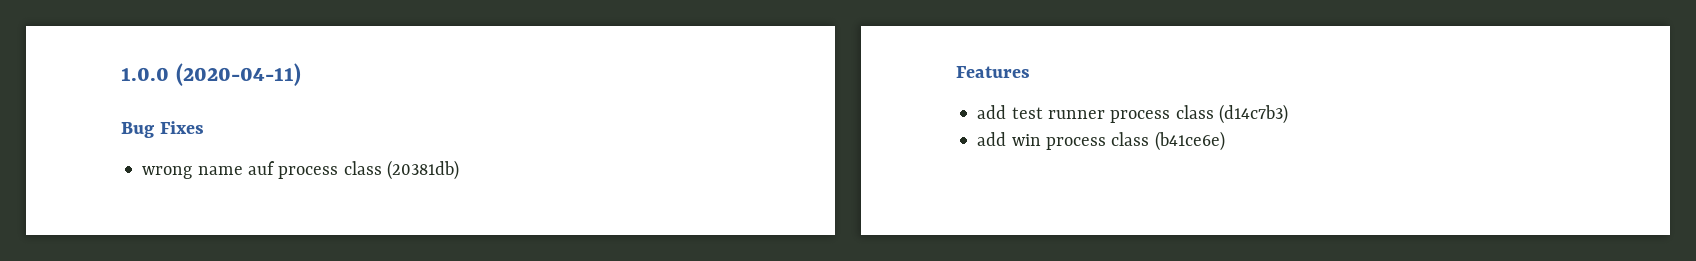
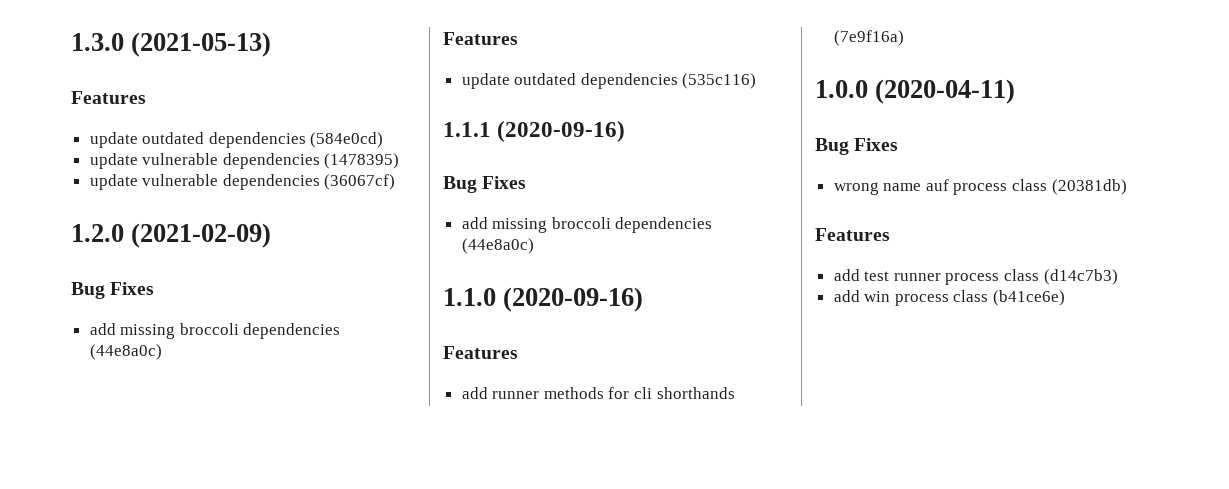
(121, 74) none -> [71,32,272,57] [71,91,146,104] [89,132,384,148] [89,153,400,169] [89,174,396,190] [71,223,272,248] [71,282,155,299] [89,323,341,339] [89,344,162,360] [443,32,518,45] [461,73,757,89] [443,121,626,142] [443,176,527,193] [461,217,713,233] [461,238,534,254] [443,287,644,312] [443,346,518,359] [461,387,735,399] [833,30,904,46] 1.3.0 (2021-05-13) // Features // update outdated dependencies (584e0cd) // update vulnerable dependencies (1478395) // update vulnerable dependencies (36067cf) // 1.2.0 (2021-02-09) // Bug Fixes // add missing broccoli dependencies (44e8a0c) // Features // update outdated dependencies (535c116) // 1.1.1 (2020-09-16) // Bug Fixes // add missing broccoli dependencies (44e8a0c) // 1.1.0 (2020-09-16) // Features // add runner methods for cli shorthands (7e9f16a) //

